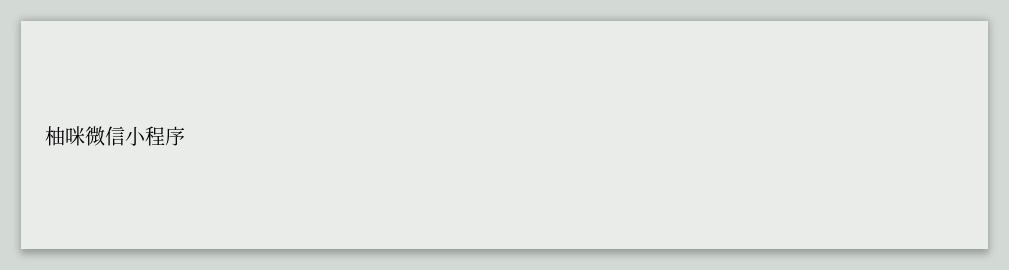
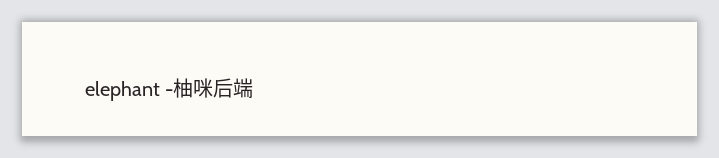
[45,126,185,146] 柚咪微信小程序 -> [85,78,254,101] elephant -柚咪后端

